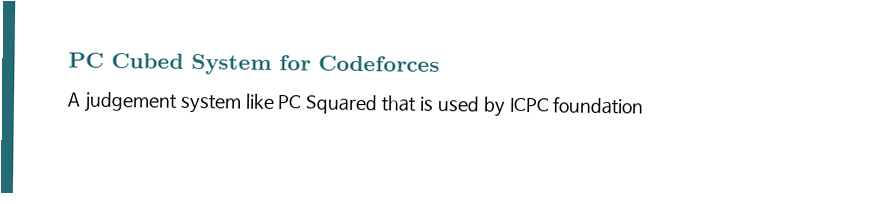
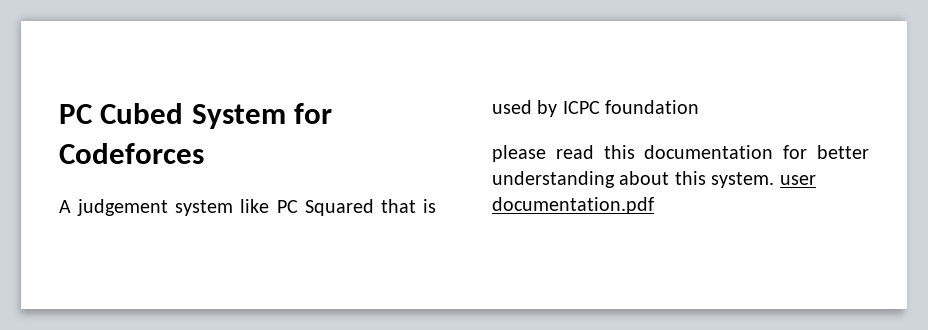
(645, 105) none -> [492,145,869,162] [492,171,816,188] [492,197,654,214] // please read this documentation for better understanding about this system. user documentation.pdf

